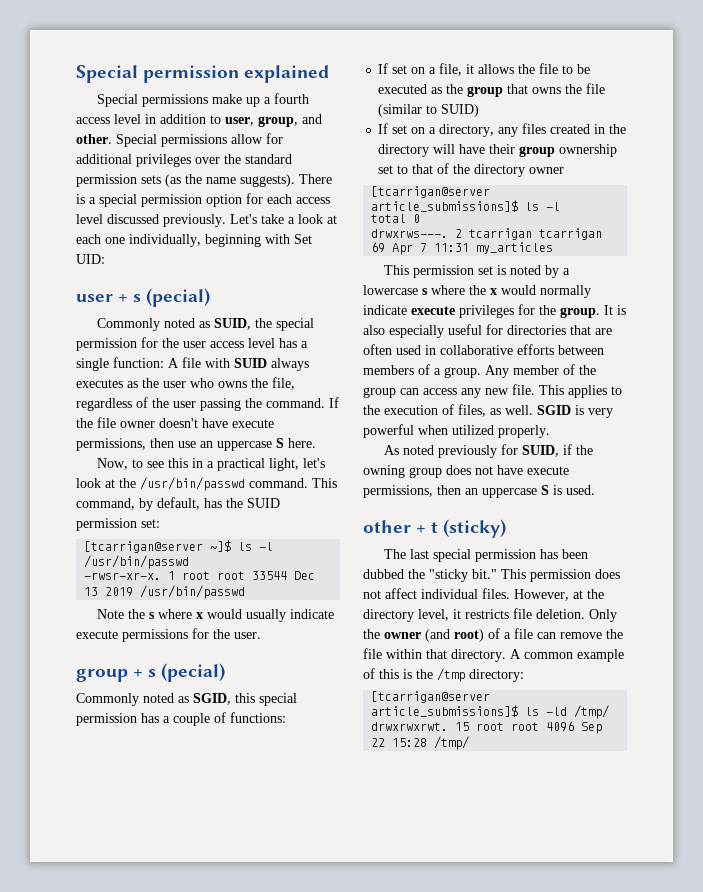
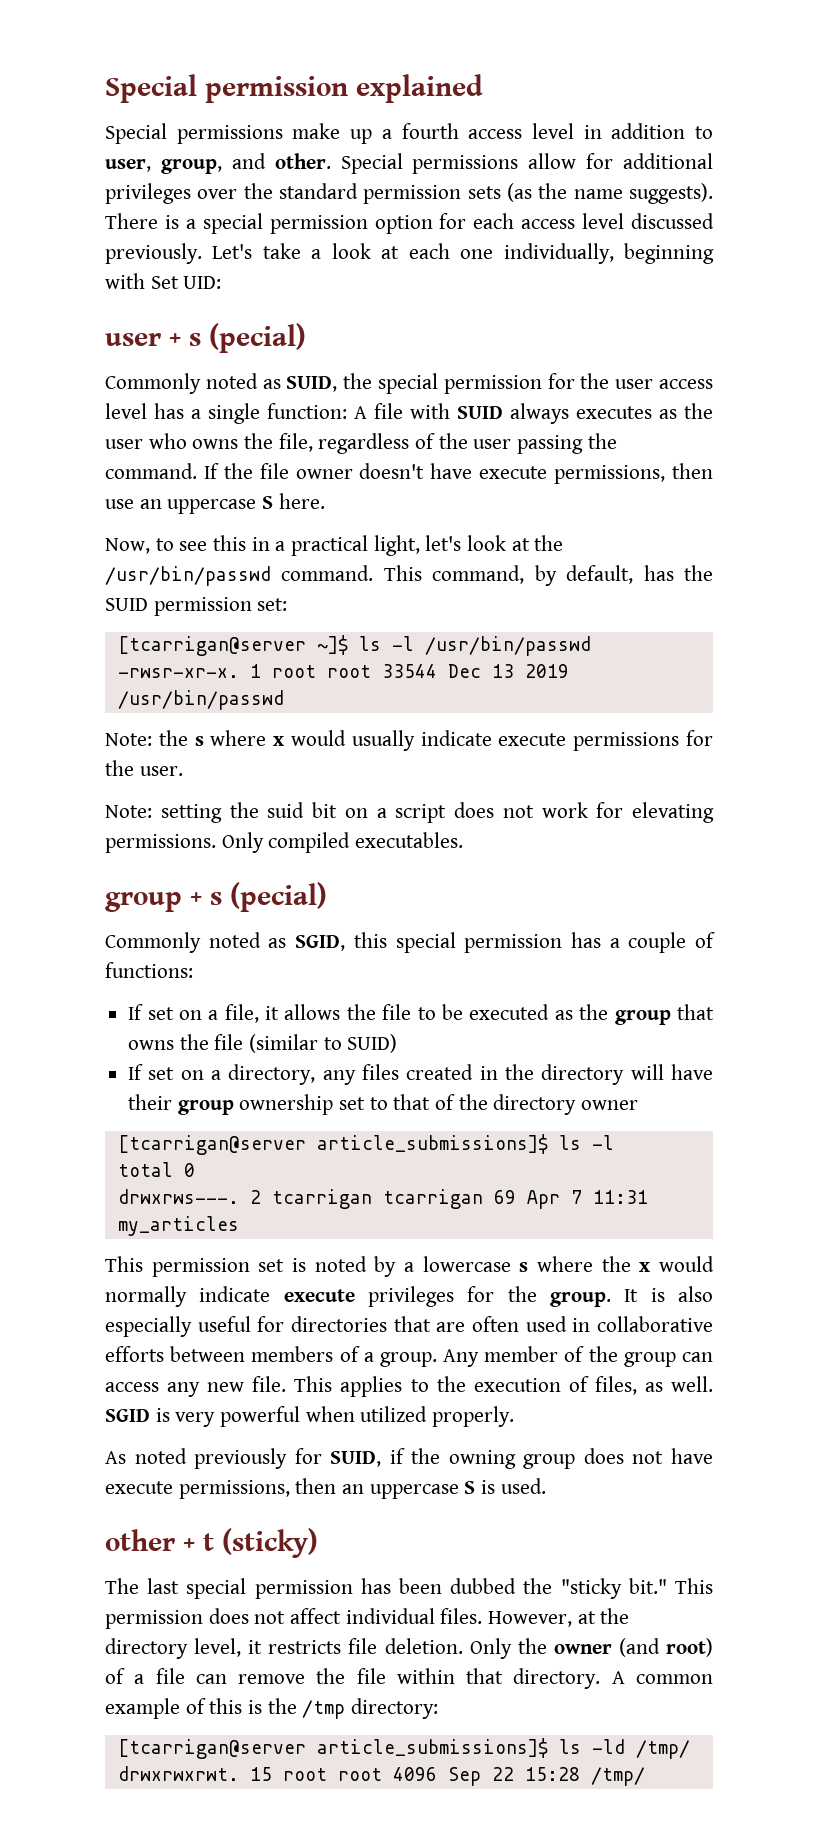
[97,609,125,619] Note -> [105,733,152,746] Note:
(261, 635) none -> [105,802,714,823] [105,832,464,853] // Note: setting the suid bit on a script does not work for elevating permissions. Only compiled executables.

